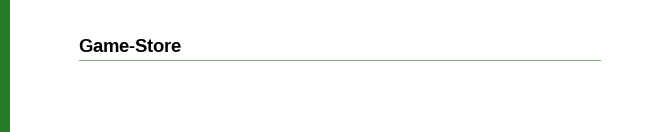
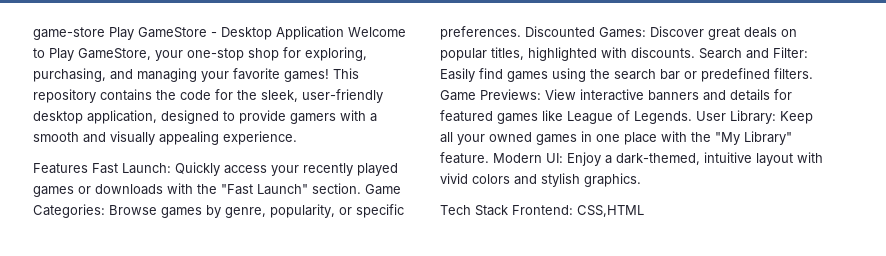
[79,39,181,52] Game-Store -> [33,26,406,40] [33,47,367,61] [33,68,359,82] [33,89,383,103] [33,110,377,124] [33,131,297,145] [33,162,398,176] [33,183,401,197] [33,204,404,218] [440,26,797,40] [440,47,808,61] [440,68,813,82] [440,89,792,101] [440,110,813,124] [440,131,792,145] [440,152,823,166] [440,173,641,187] [440,205,644,217] game-store Play GameStore - Desktop Application Welcome to Play GameStore, your one-stop shop for exploring, purchasing, and managing your favorite games! This repository contains the code for the sleek, user-friendly desktop application, designed to provide gamers with a smooth and visually appealing experience. // Features Fast Launch: Quickly access your recently played games or downloads with the "Fast Launch" section. Game Categories: Browse games by genre, popularity, or specific preferences. Discounted Games: Discover great deals on popular titles, highlighted with discounts. Search and Filter: Easily find games using the search bar or predefined filters. Game Previews: View interactive banners and details for featured games like League of Legends. User Library: Keep all your owned games in one place with the "My Library" feature. Modern UI: Enjoy a dark-themed, intuitive layout with vivid colors and stylish graphics. // Tech Stack Frontend: CSS,HTML

